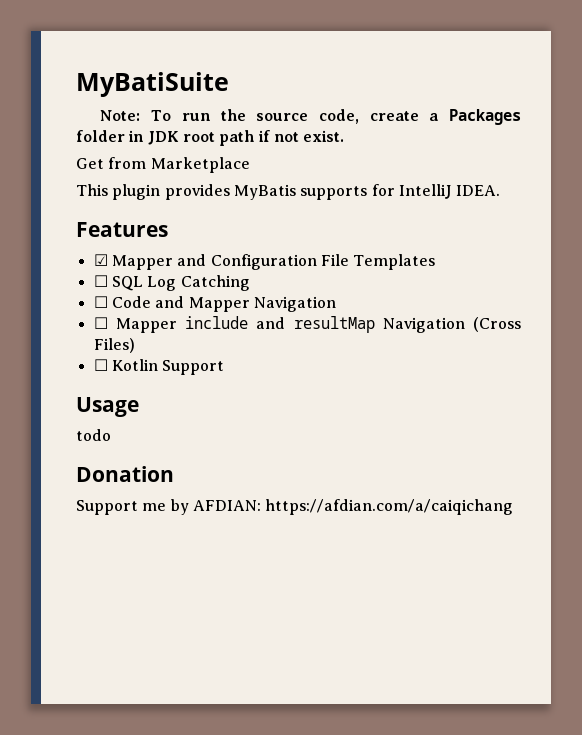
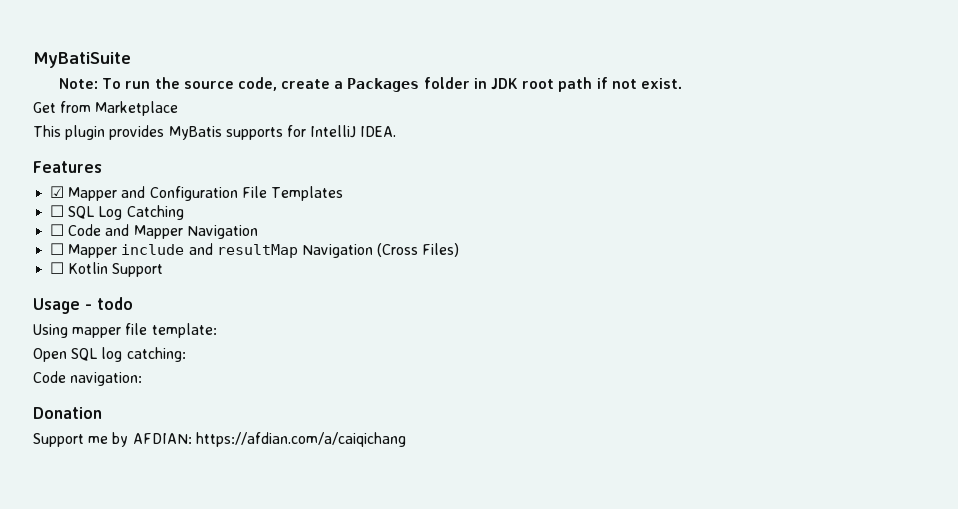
[76,429,111,441] // todo -> [85,297,133,310] [33,323,217,338] [33,347,186,362] [33,371,143,386] - todo // Using mapper file template: // Open SQL log catching: // Code navigation:

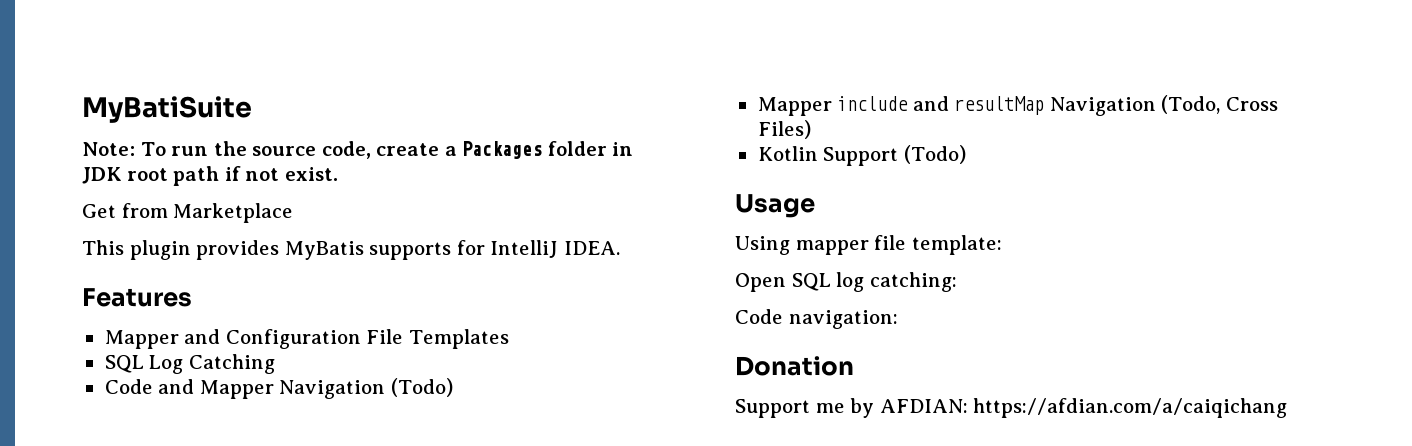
[50,186,65,198] ☑ -> (192, 297) none
[50,205,65,217] ☐ -> (509, 339) none
[50,224,65,236] ☐ -> (275, 364) none
[50,243,65,255] // ☐ -> [390,378,453,397] (Todo) //
[377,243,419,257] (Cross -> [1161,95,1278,114] (Todo, Cross
[50,262,65,274] ☐ -> (811, 129) none
(164, 270) none -> [903,145,966,164] (Todo)
[85,297,133,310] - todo -> (815, 206) none

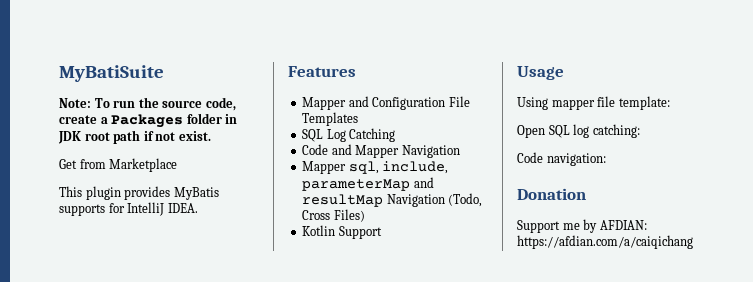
[390,378,453,397] [757,96,909,116] (Todo) // Mapper include -> [302,161,449,174] [302,179,411,191] // Mapper sql, include, parameterMap
[903,145,966,164] (Todo) -> (382, 232) none

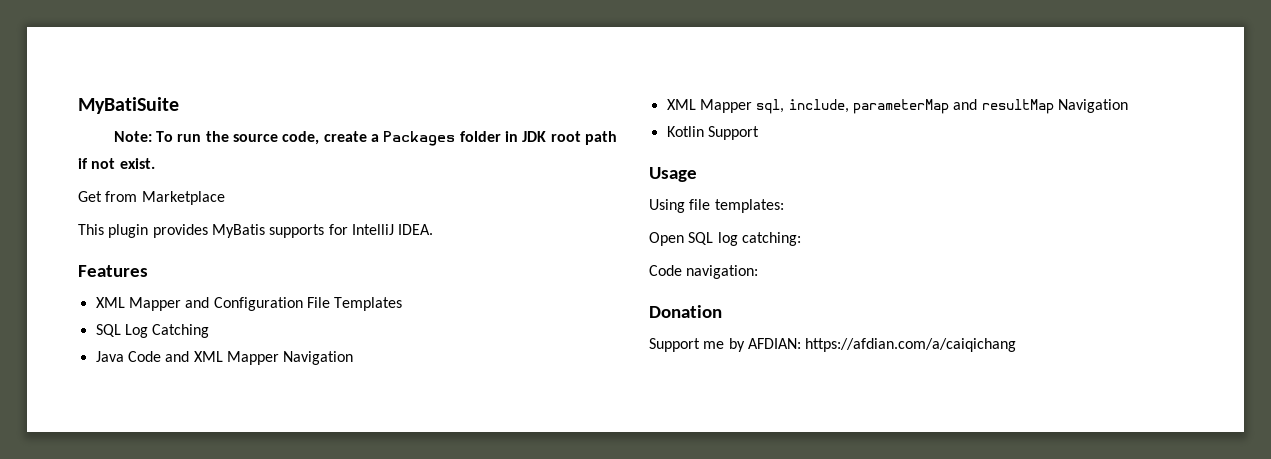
(356, 71) none -> [95,297,125,308] XML
(396, 135) none -> [95,351,124,362] Java
(352, 149) none -> [193,351,223,362] XML
(460, 151) none -> [666,99,696,110] XML
[448,193,483,207] [302,209,365,222] (Todo, Cross Files) -> (1128, 106) none
[551,96,670,110] mapper file template: -> [689,199,784,213] file templates:

